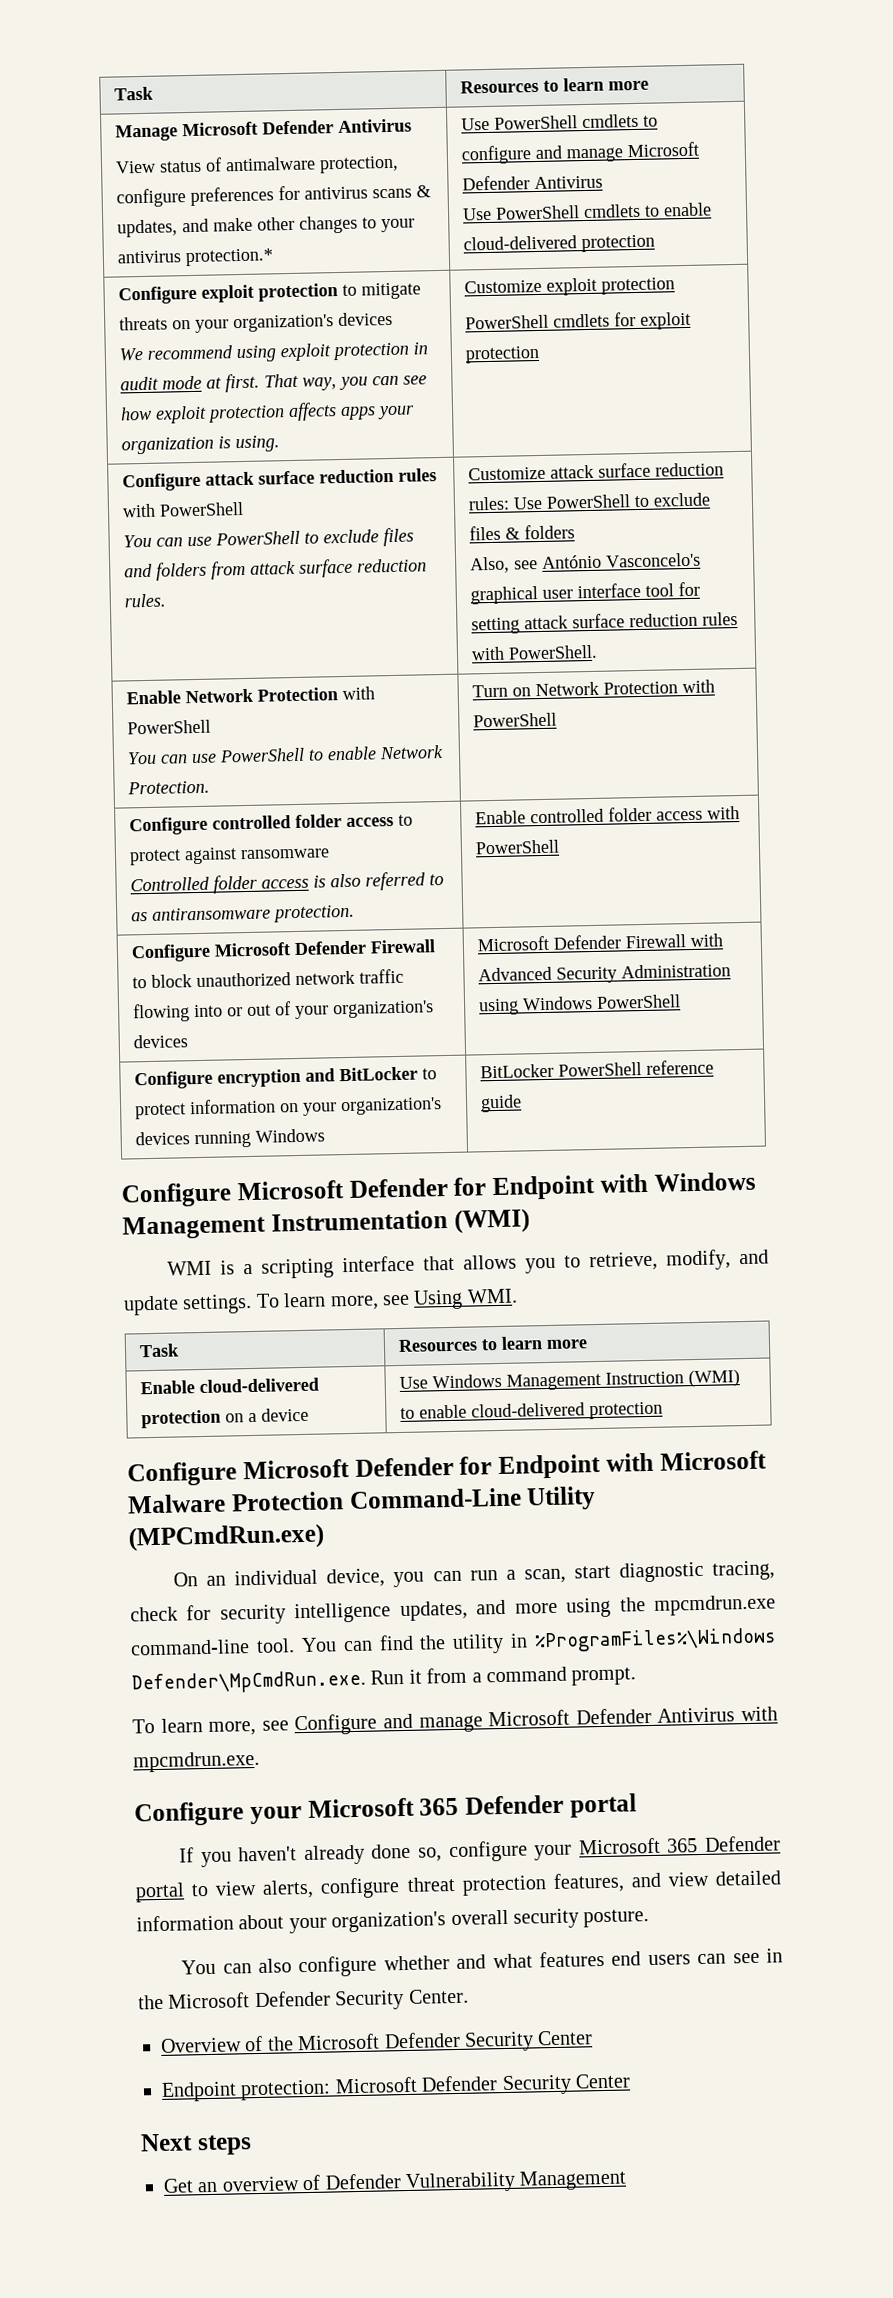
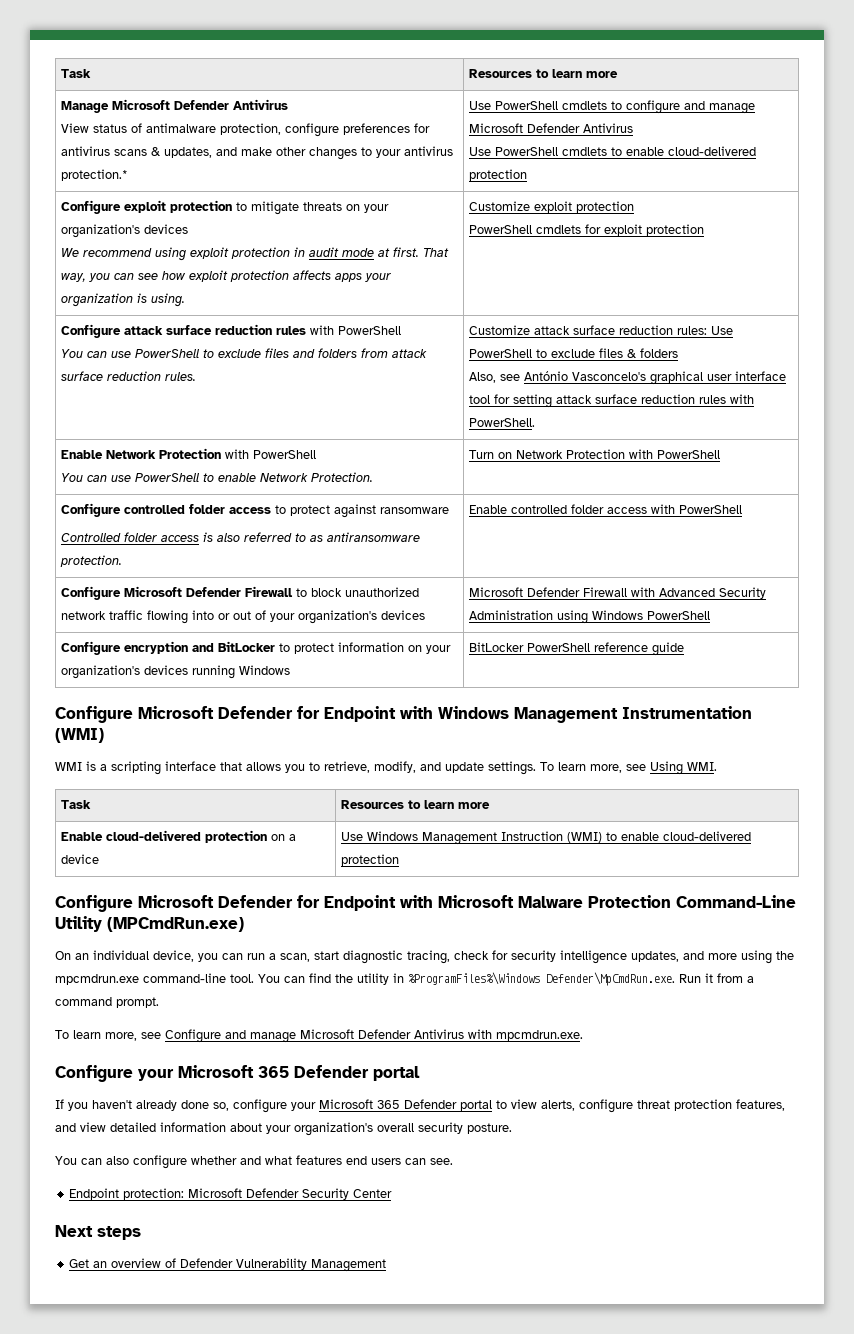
[732,1948,783,1964] [138,1988,469,2011] [160,2030,594,2053] see in the Microsoft Defender Security Center. // Overview of the Microsoft Defender Security Center -> [430,1158,453,1165] see.

